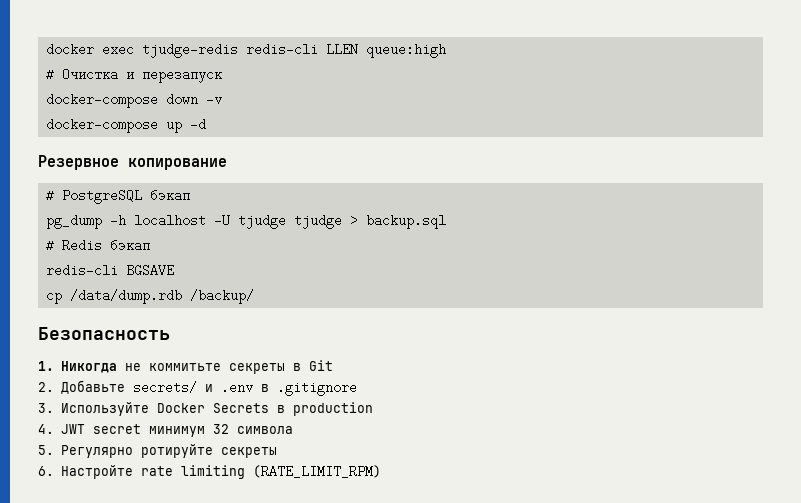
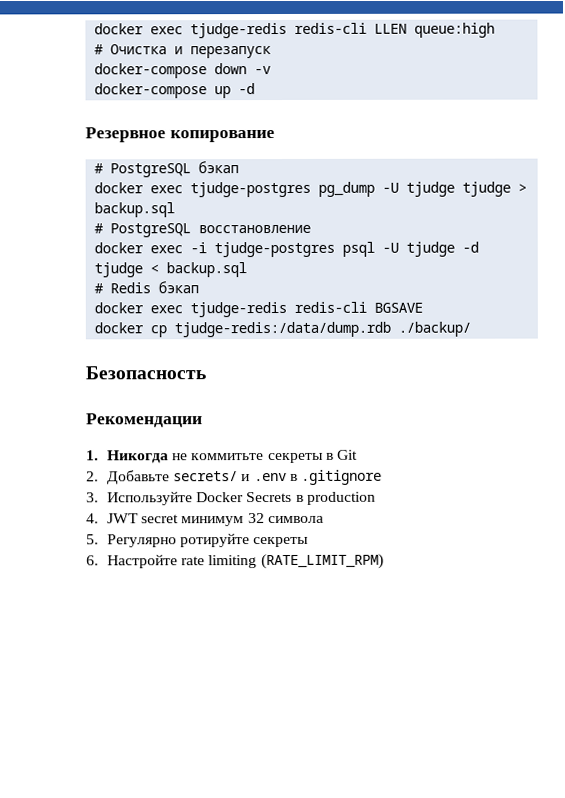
[45,214,206,229] pg_dump -h localhost -> [94,181,376,198] docker exec tjudge-postgres pg_dump
(446, 221) none -> [94,223,312,238] [94,241,480,258] [94,262,248,278] // # PostgreSQL восстановление // docker exec -i tjudge-postgres psql -U tjudge -d tjudge < backup.sql
(150, 245) none -> [94,301,288,318] docker exec tjudge-redis
[45,289,254,304] cp /data/dump.rdb /backup/ -> [94,321,472,338] docker cp tjudge-redis:/data/dump.rdb ./backup/
(170, 333) none -> [86,413,203,428] // Рекомендации

